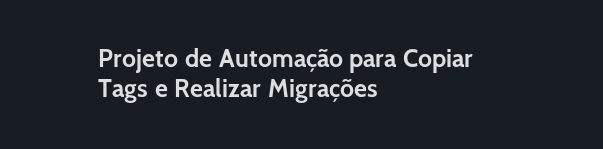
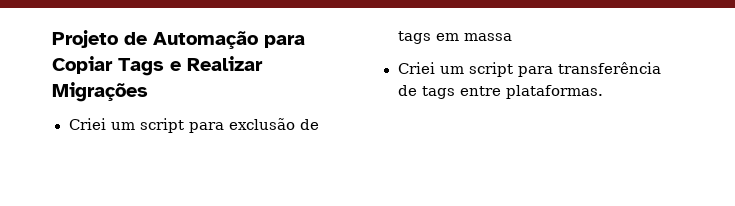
(379, 91) none -> [68,118,319,133] [397,31,512,44] [397,62,661,77] [397,85,603,99] // Criei um script para exclusão de tags em massa // Criei um script para transferência de tags entre plataformas.

